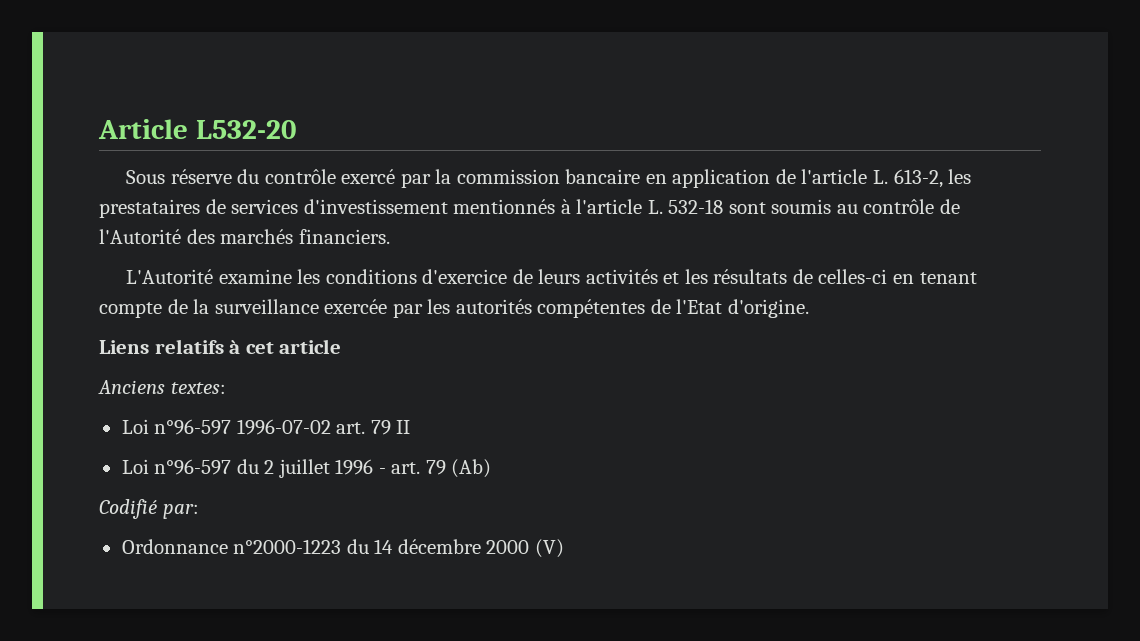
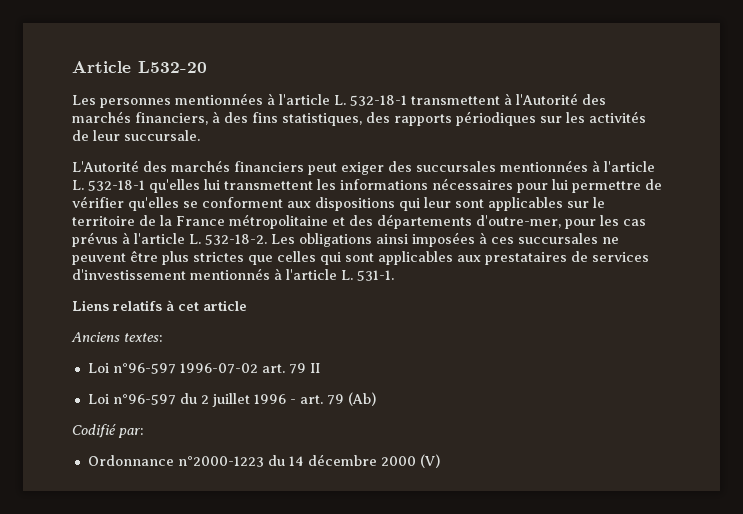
[126,169,972,188] Sous réserve du contrôle exercé par la commission bancaire en application de l'article L. 613-2, les -> [72,93,606,108] [72,111,646,126] [72,130,200,141] [72,160,655,175] [72,178,662,193] [72,196,605,211] [72,214,646,229] [72,232,619,247] [72,250,481,265] Les personnes mentionnées à l'article L. 532-18-1 transmettent à l'Autorité des marchés financiers, à des fins statistiques, des rapports périodiques sur les activités de leur succursale. // L'Autorité des marchés financiers peut exiger des succursales mentionnées à l'article L. 532-18-1 qu'elles lui transmettent les informations nécessaires pour lui permettre de vérifier qu'elles se conforment aux dispositions qui leur sont applicables sur le territoire de la France métropolitaine et des départements d'outre-mer, pour les cas prévus à l'article L. 532-18-2. Les obligations ainsi imposées à ces succursales ne peuvent être plus strictes que celles qui sont applicables aux
[668,199,960,214] [99,229,390,244] [126,269,977,284] [99,299,809,318] 532-18 sont soumis au contrôle de l'Autorité des marchés financiers. // L'Autorité examine les conditions d'exercice de leurs activités et les résultats de celles-ci en tenant compte de la surveillance exercée par les autorités compétentes de l'Etat d'origine. -> [357,270,394,281] 531-1.

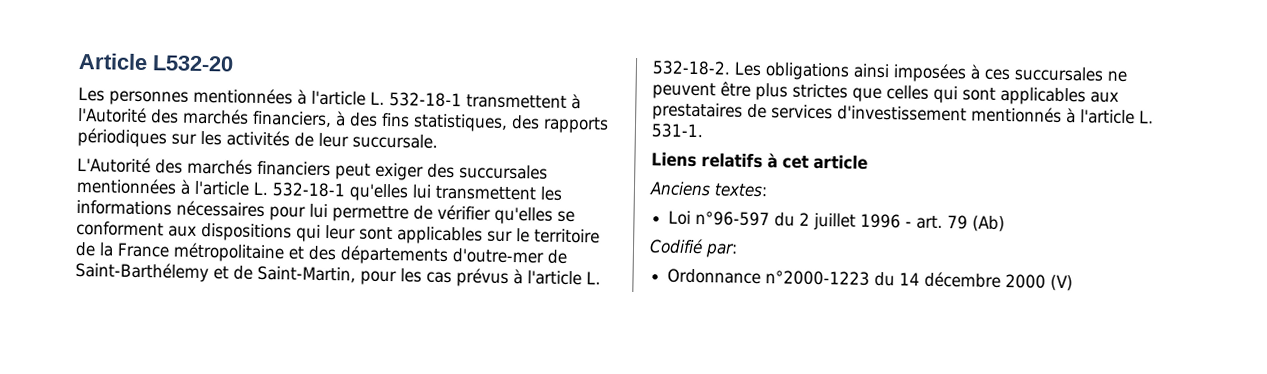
[476,215,561,228] d'outre-mer, -> [451,248,567,264] [75,261,356,283] d'outre-mer de Saint-Barthélemy et de Saint-Martin,
[87,363,320,374] // Loi n°96-597 1996-07-02 art. 79 II -> (768, 190) none

